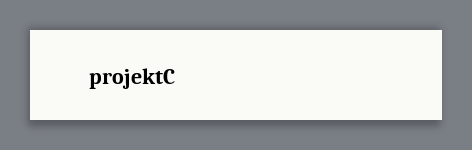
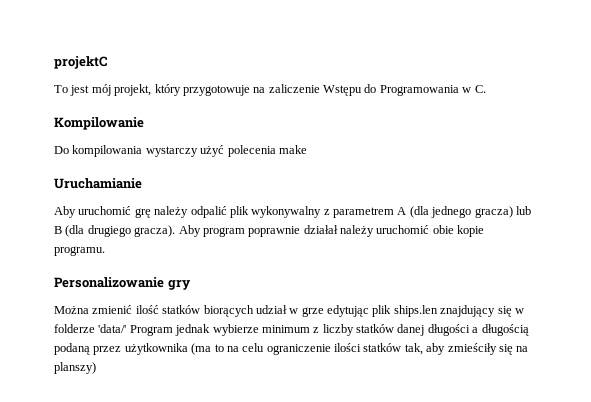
(175, 78) none -> [54,84,486,96] [54,117,144,130] [54,145,307,157] [54,178,142,189] [54,206,531,218] [54,225,485,237] [54,246,105,256] [54,277,191,290] [54,305,524,317] [54,324,529,336] [54,343,529,355] [54,362,96,374] // To jest mój projekt, który przygotowuje na zaliczenie Wstępu do Programowania w C. // Kompilowanie // Do kompilowania wystarczy użyć polecenia make // Uruchamianie // Aby uruchomić grę należy odpalić plik wykonywalny z parametrem A (dla jednego gracza) lub B (dla drugiego gracza). Aby program poprawnie działał należy uruchomić obie kopie programu. // Personalizowanie gry // Można zmienić ilość statków biorących udział w grze edytując plik ships.len znajdujący się w folderze 'data/' Program jednak wybierze minimum z liczby statków danej długości a długością podaną przez użytkownika (ma to na celu ograniczenie ilości statków tak, aby zmieściły się na planszy)

